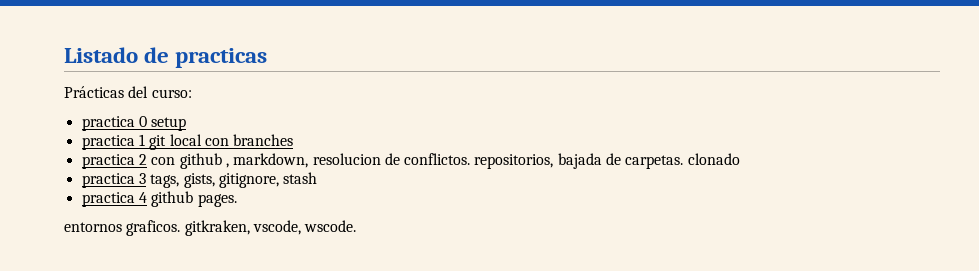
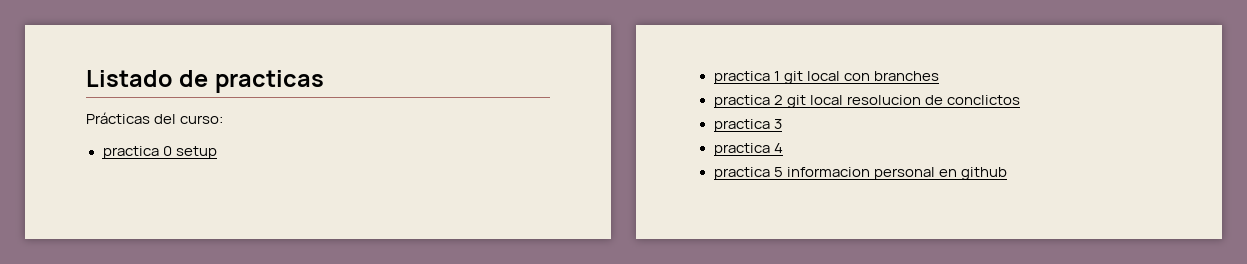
[151,153,740,169] [81,172,318,188] [81,191,237,207] [64,220,357,236] con github , markdown, resolucion de conflictos. repositorios, bajada de carpetas. clonado // practica 3 tags, gists, gitignore, stash // practica 4 github pages. // entornos graficos. gitkraken, vscode, wscode. -> [786,95,1020,108] [713,119,782,132] [713,143,783,156] [713,167,1007,180] git local resolucion de conclictos // practica 3 // practica 4 // practica 5 informacion personal en github

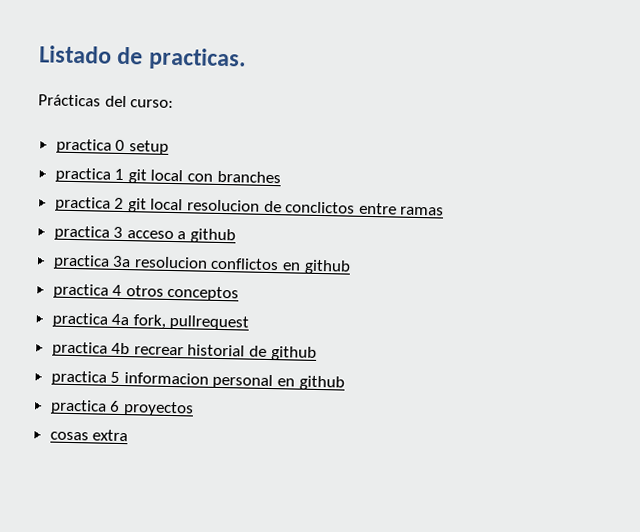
[214,70,324,93] practicas -> [147,47,246,71] practicas.
(1020, 100) none -> [358,202,445,216] entre ramas
[713,143,783,156] // practica 4 -> [126,228,237,244] [52,254,351,275] [52,283,240,302] [51,312,250,331] [51,341,317,361] acceso a github // practica 3a resolucion conflictos en github // practica 4 otros conceptos // practica 4a fork, pullrequest // practica 4b recrear historial de github
(1007, 173) none -> [49,399,194,417] [49,429,129,442] // practica 6 proyectos // cosas extra

